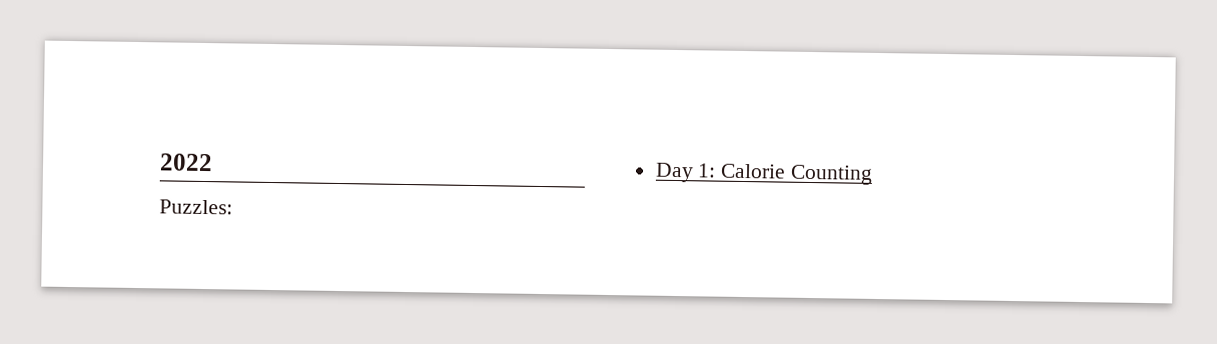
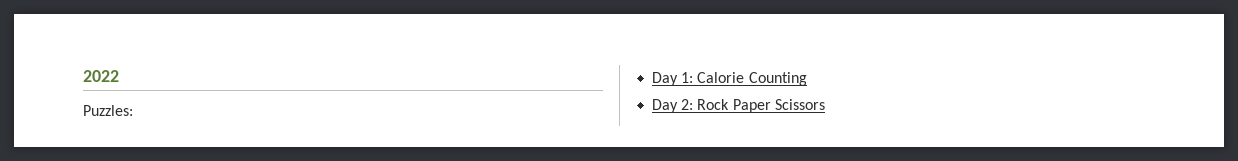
(874, 174) none -> [652,99,825,113] // Day 2: Rock Paper Scissors

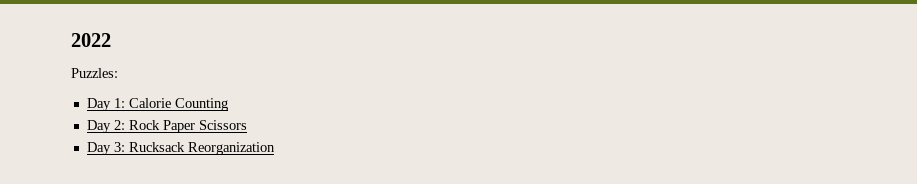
(825, 104) none -> [86,142,275,155] // Day 3: Rucksack Reorganization

